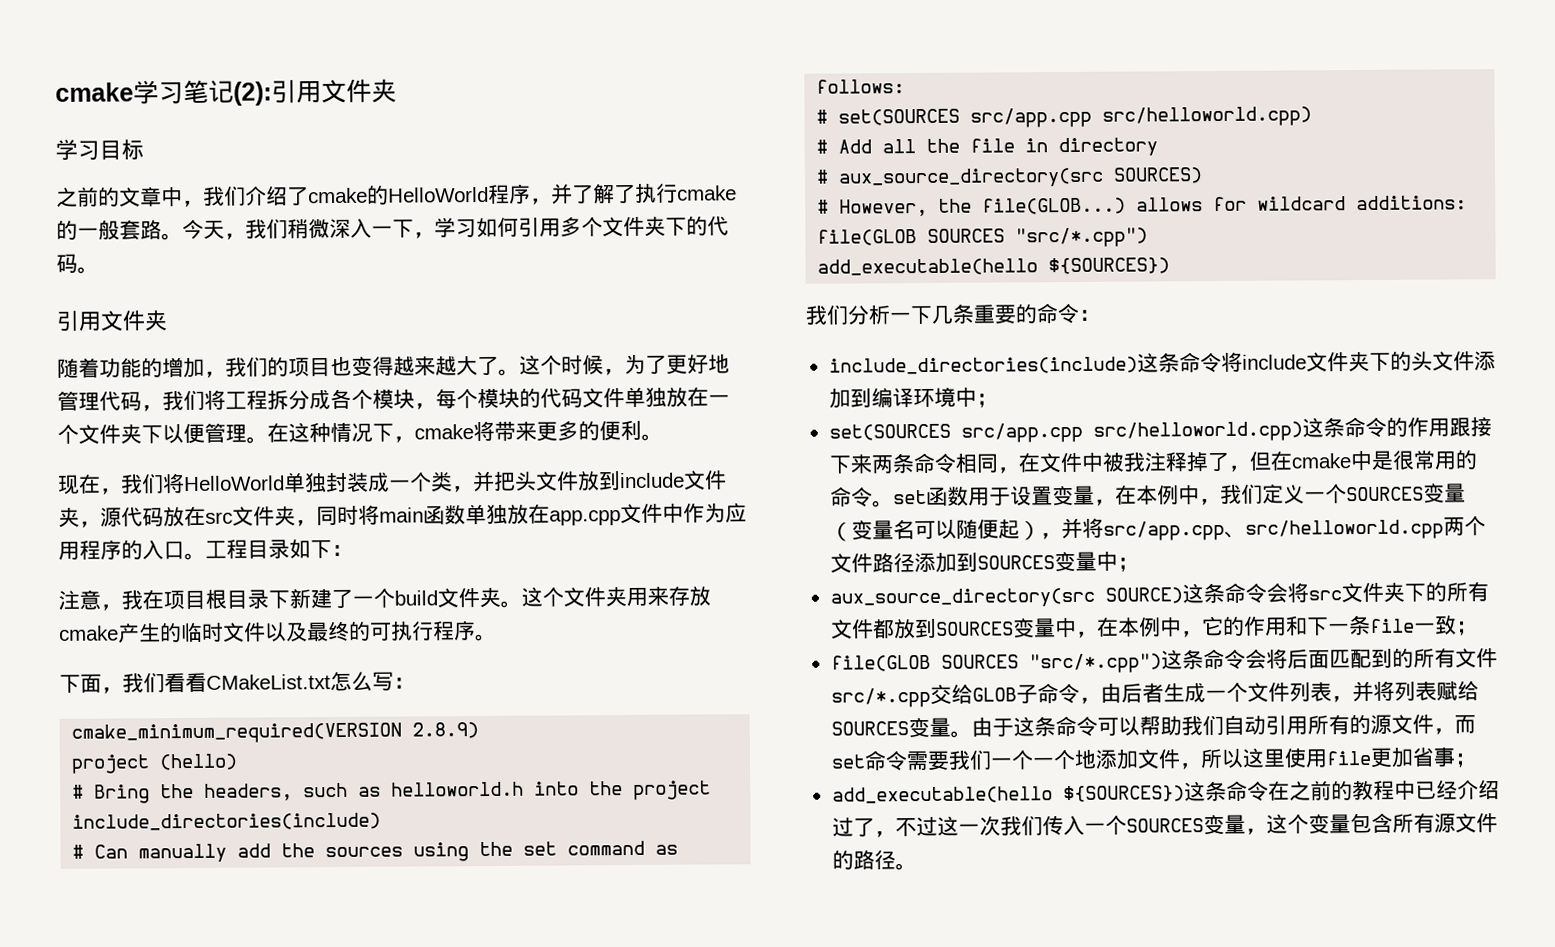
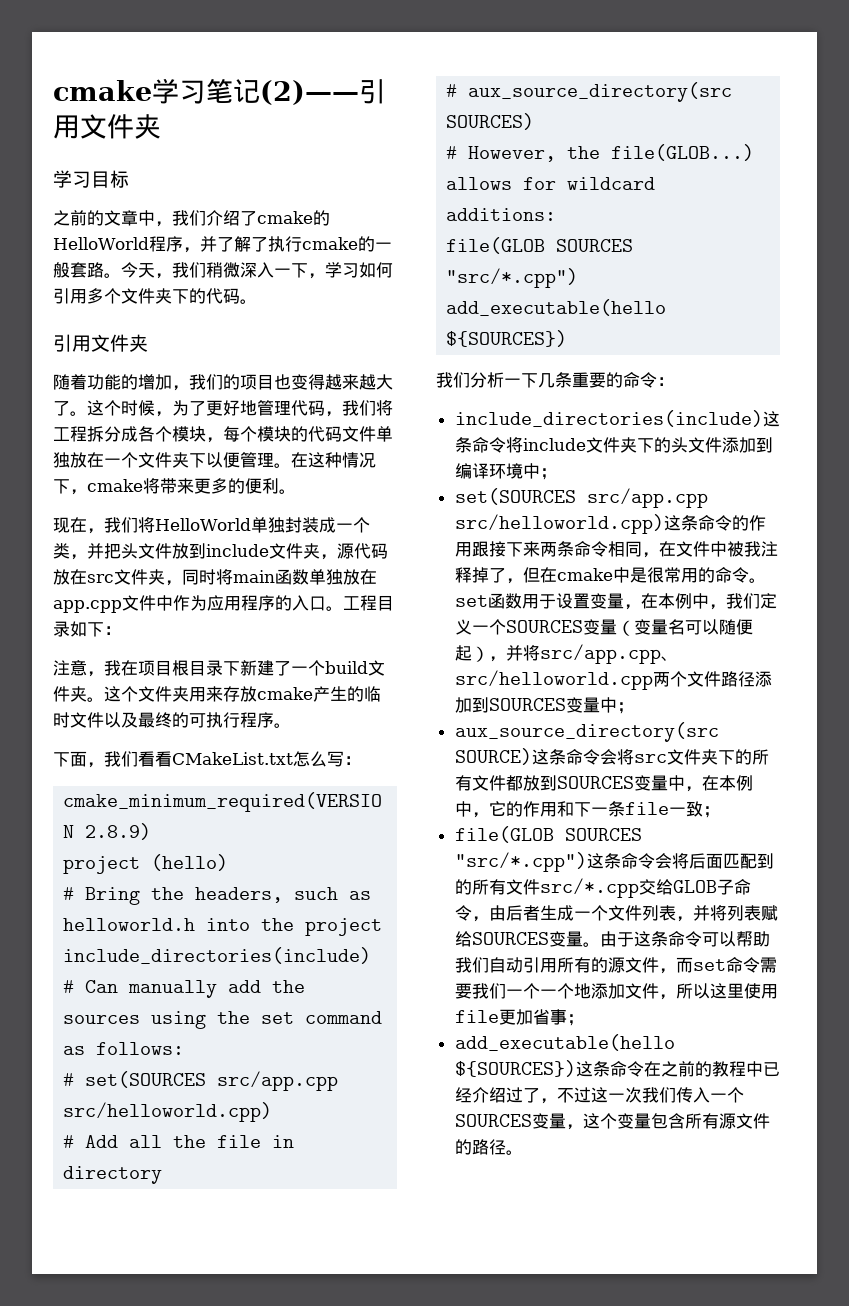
[233,81,272,106] (2): -> [260,80,359,105] (2)——

